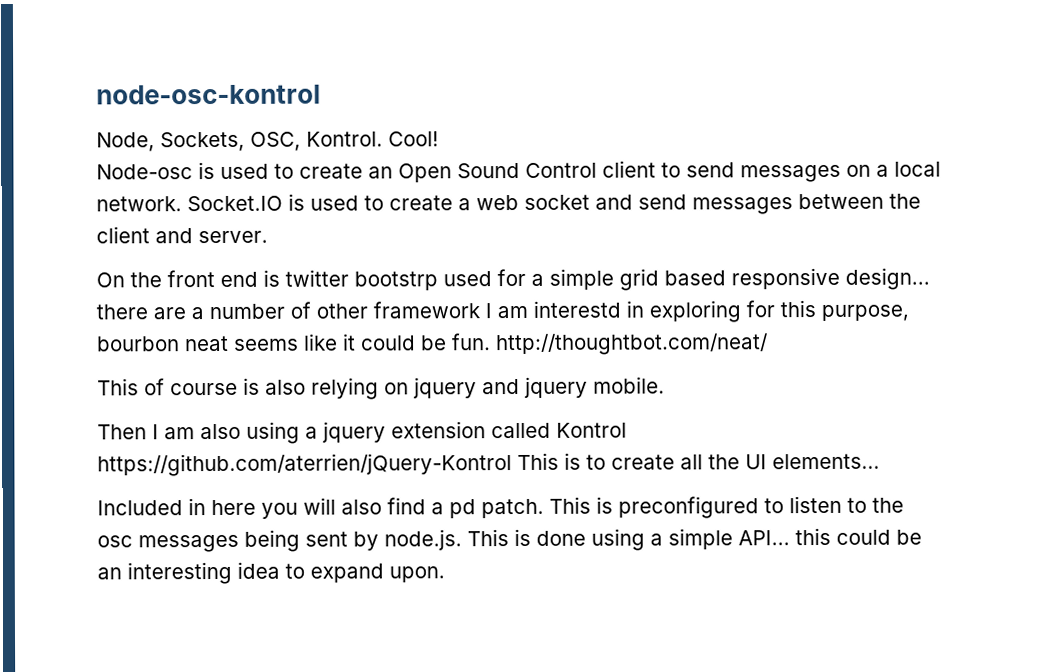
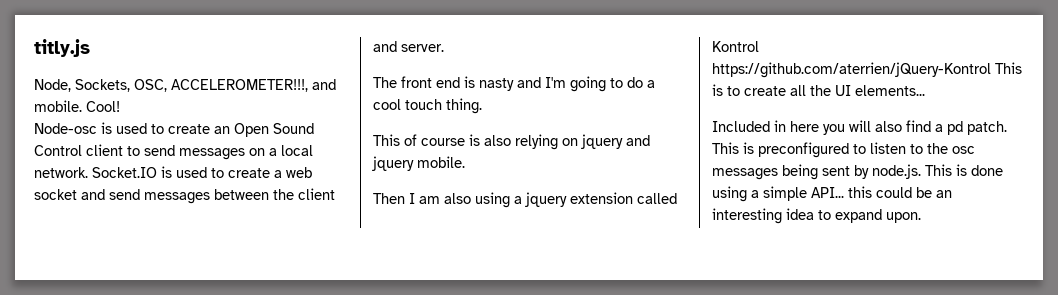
[96,84,321,105] node-osc-kontrol -> [34,39,90,57] titly.js
[306,131,383,147] Kontrol. -> [171,79,336,92] [34,100,82,112] ACCELEROMETER!!!, and mobile.
[96,272,162,288] On the -> [373,77,397,88] The
[285,267,930,291] [96,300,909,323] [96,333,768,356] twitter bootstrp used for a simple grid based responsive design... there are a number of other framework I am interestd in exploring for this purpose, bourbon neat seems like it could be fun. http://thoughtbot.com/neat/ -> [479,76,655,92] [373,98,482,114] nasty and I'm going to do a cool touch thing.

